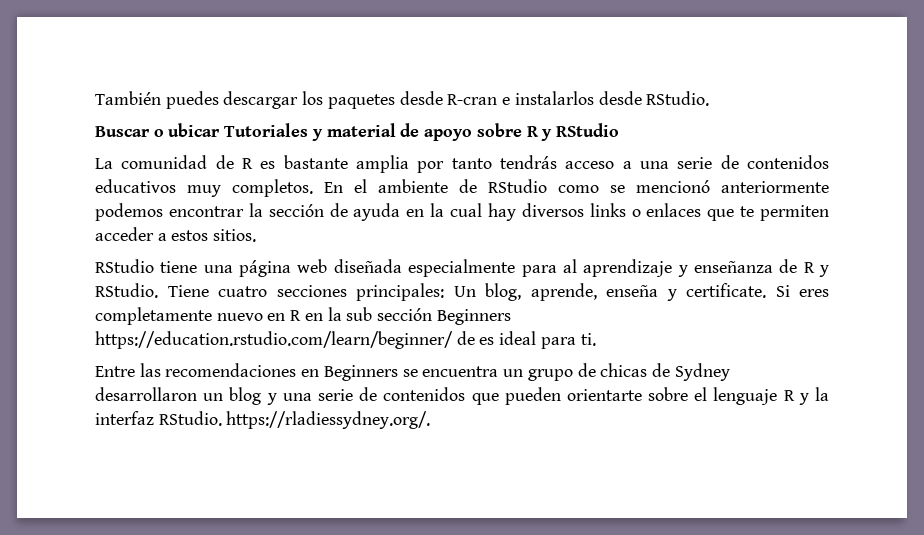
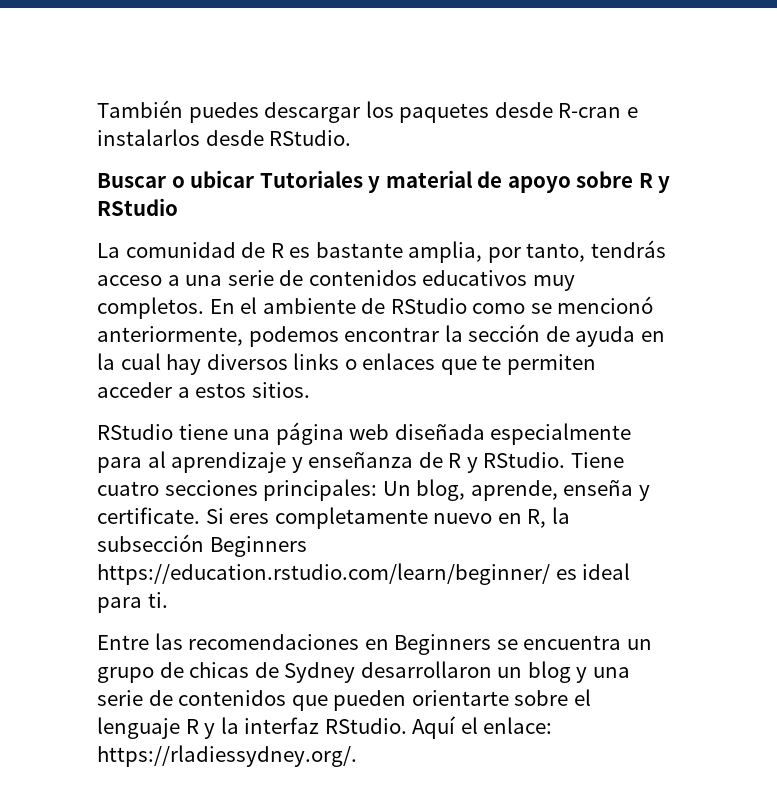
[356,155,492,173] amplia por tanto -> [408,241,586,263] amplia, por tanto,
[721,181,829,193] anteriormente -> [97,326,243,346] anteriormente,
[290,307,433,321] R en la sub sección -> [527,507,570,528] [97,534,204,552] R, la subsección
[456,331,475,345] de -> (550, 574) none
(222, 418) none -> [412,716,553,739] Aquí el enlace:

